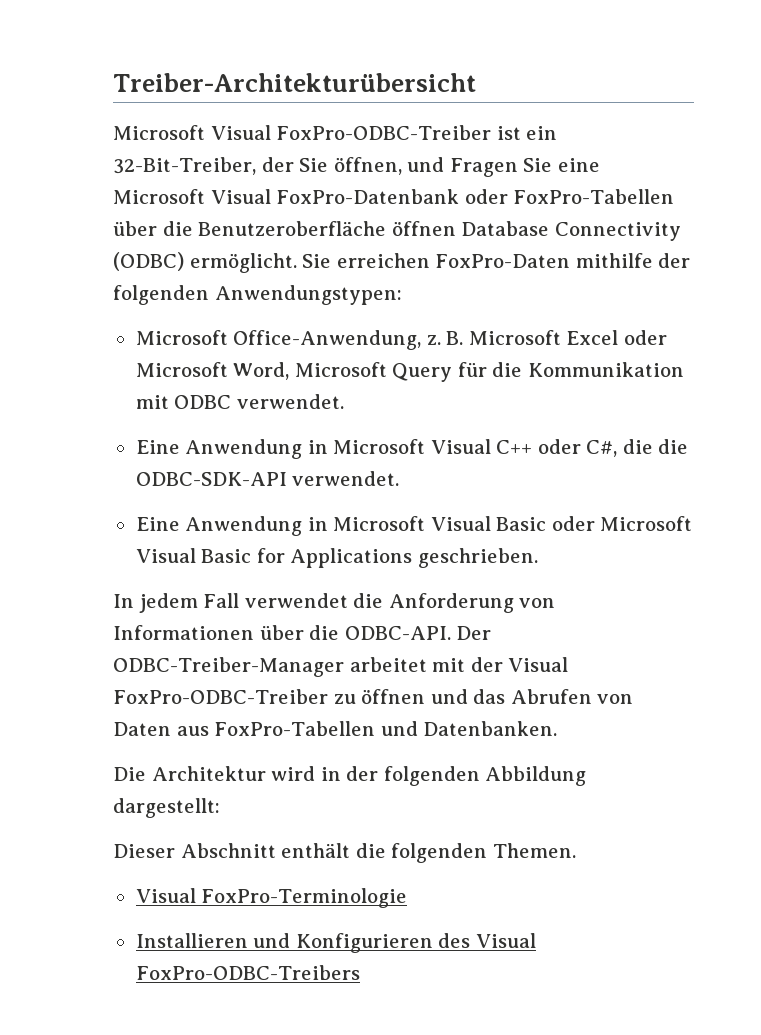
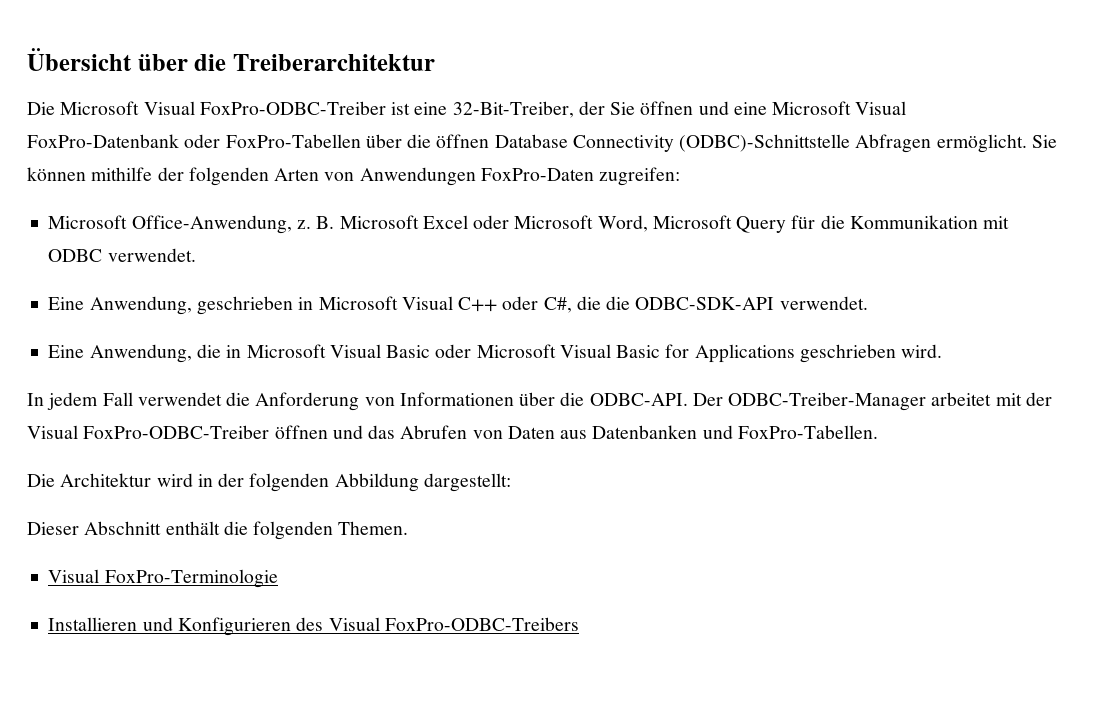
[113,73,476,92] Treiber-Architekturübersicht // -> [27,48,435,71] [27,102,55,115] Übersicht über die Treiberarchitektur // Die
[526,126,558,140] ein -> [414,102,448,115] eine
[333,157,553,177] öffnen, und Fragen Sie -> [640,101,729,115] öffnen und
[198,221,387,236] Benutzeroberfläche -> (432, 141) none
[113,252,691,273] [113,285,402,305] (ODBC) ermöglicht. Sie erreichen FoxPro-Daten mithilfe der folgenden Anwendungstypen: -> [679,134,1057,153] [27,167,681,186] (ODBC)-Schnittstelle Abfragen ermöglicht. Sie können mithilfe der folgenden Arten von Anwendungen FoxPro-Daten zugreifen:
[185,439,303,459] Anwendung -> [89,296,293,315] Anwendung, geschrieben
[185,516,303,536] Anwendung -> [89,344,221,363] Anwendung, die
[417,548,538,568] geschrieben. -> [799,344,943,363] geschrieben wird.
[333,694,356,704] zu -> (270, 432) none
[214,721,558,736] FoxPro-Tabellen und Datenbanken. -> [592,425,878,439] Datenbanken und FoxPro-Tabellen.

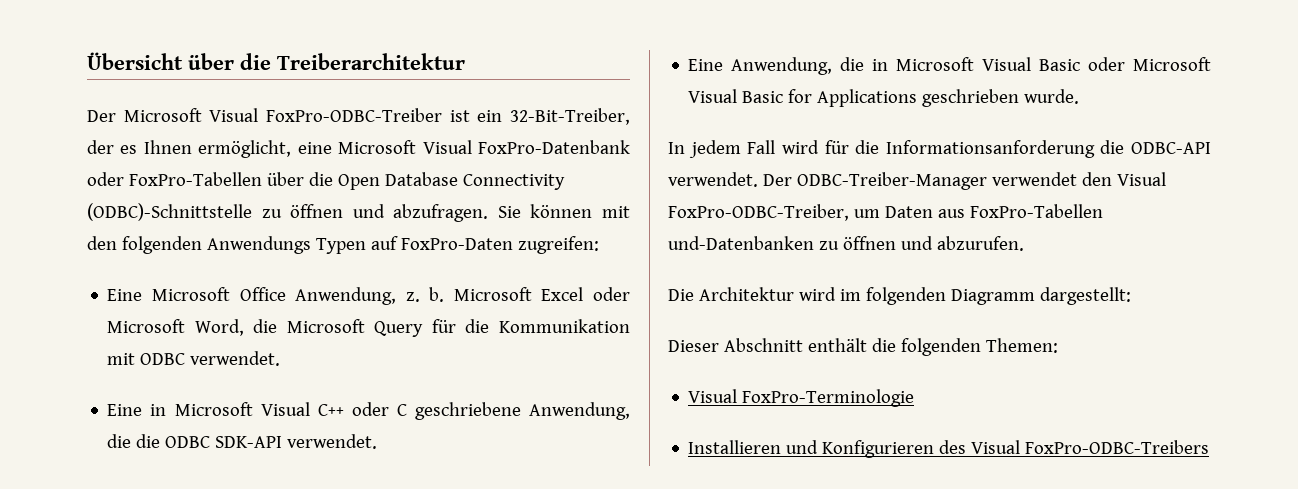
[27,102,55,115] Die -> [87,110,116,122] Der
[414,102,448,115] eine -> [477,110,503,122] ein
[610,101,729,115] Sie öffnen und -> [120,140,292,158] es Ihnen ermöglicht,
[436,134,490,148] öffnen -> [337,174,380,190] Open
[855,134,1057,153] [27,167,681,186] [48,215,335,234] Abfragen ermöglicht. Sie können mithilfe der folgenden Arten von Anwendungen FoxPro-Daten zugreifen: // Microsoft Office-Anwendung, z. B. -> [261,204,630,222] [87,236,599,254] [107,287,445,305] zu öffnen und abzufragen. Sie können mit den folgenden Anwendungs Typen auf FoxPro-Daten zugreifen: // Eine Microsoft Office Anwendung, z. b.
(648, 223) none -> [253,319,278,333] die
[89,296,293,315] Anwendung, geschrieben -> (143, 410) none
[543,296,775,313] C#, die die ODBC-SDK-API -> [396,402,630,420] [107,434,283,448] C geschriebene Anwendung, die die ODBC SDK-API
[901,344,943,358] wird. -> [1024,89,1080,104] wurde.
[137,392,1052,411] [27,425,878,439] verwendet die Anforderung von Informationen über die ODBC-API. Der ODBC-Treiber-Manager arbeitet mit der Visual FoxPro-ODBC-Treiber öffnen und das Abrufen von Daten aus Datenbanken und FoxPro-Tabellen. -> [781,140,1211,158] [668,172,1166,190] [668,204,1103,221] [668,236,1024,251] wird für die Informationsanforderung die ODBC-API verwendet. Der ODBC-Treiber-Manager verwendet den Visual FoxPro-ODBC-Treiber, um Daten aus FoxPro-Tabellen und-Datenbanken zu öffnen und abzurufen.
[197,473,419,492] in der folgenden Abbildung -> [839,287,1035,305] im folgenden Diagramm
[338,521,409,535] Themen. -> [985,338,1058,353] Themen:

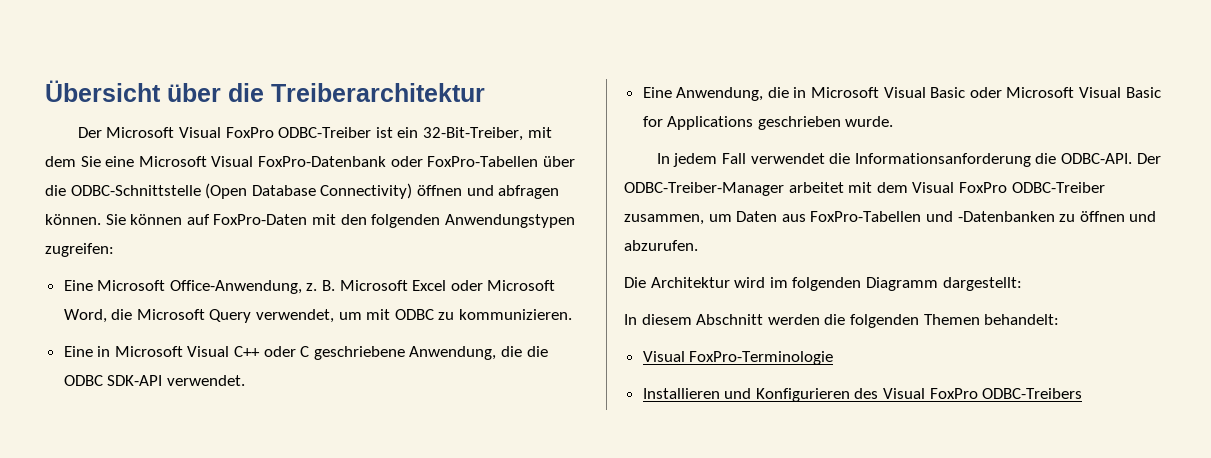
[266,108,442,122] FoxPro-ODBC-Treiber -> [225,127,372,138] FoxPro ODBC-Treiber
[87,140,292,158] der es Ihnen ermöglicht, -> [527,127,552,138] [45,156,101,167] mit dem Sie
[337,172,565,190] [87,203,630,222] [87,236,513,254] Open Database Connectivity (ODBC)-Schnittstelle zu öffnen und abzufragen. Sie können mit den folgenden Anwendungs Typen auf FoxPro-Daten -> [70,183,560,199] [45,214,575,228] ODBC-Schnittstelle (Open Database Connectivity) öffnen und abfragen können. Sie können auf FoxPro-Daten mit den folgenden Anwendungstypen
[239,287,445,305] Office Anwendung, z. b. -> [169,280,336,294] Office-Anwendung, z. B.
[431,319,630,333] [107,351,281,366] für die Kommunikation mit ODBC verwendet. -> [256,309,573,323] verwendet, um mit ODBC zu kommunizieren.
[781,140,849,154] wird für -> [750,153,825,164] verwendet
[1131,142,1211,154] [668,172,1166,190] [668,204,849,221] ODBC-API verwendet. Der ODBC-Treiber-Manager verwendet den Visual FoxPro-ODBC-Treiber, -> [1060,153,1161,164] [624,182,1105,196] [624,214,704,225] ODBC-API. Der ODBC-Treiber-Manager arbeitet mit dem Visual FoxPro ODBC-Treiber zusammen,
[668,236,814,250] und-Datenbanken -> [925,211,1055,222] und -Datenbanken
[668,338,1058,356] Dieser Abschnitt enthält die folgenden Themen: -> [624,314,1060,328] In diesem Abschnitt werden die folgenden Themen behandelt:
[1025,440,1210,454] FoxPro-ODBC-Treibers -> [929,388,1083,399] FoxPro ODBC-Treibers

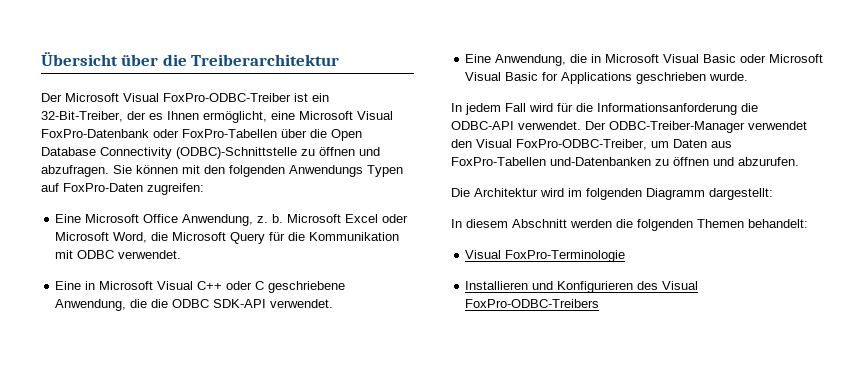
[225,127,372,138] FoxPro ODBC-Treiber -> [163,93,291,102] FoxPro-ODBC-Treiber
[527,127,552,138] [45,156,101,167] mit dem Sie -> [127,111,267,123] der es Ihnen ermöglicht,
[70,183,560,199] [45,214,575,228] ODBC-Schnittstelle (Open Database Connectivity) öffnen und abfragen können. Sie können auf FoxPro-Daten mit den folgenden Anwendungstypen -> [331,129,362,141] [41,147,380,159] [41,165,403,177] [41,183,143,192] Open Database Connectivity (ODBC)-Schnittstelle zu öffnen und abzufragen. Sie können mit den folgenden Anwendungs Typen auf FoxPro-Daten
[169,280,336,294] Office-Anwendung, z. B. -> [143,214,284,226] Office Anwendung, z. b.
[256,309,573,323] verwendet, um mit ODBC zu kommunizieren. -> [269,232,400,241] [55,250,182,259] für die Kommunikation mit ODBC verwendet.
[750,153,825,164] verwendet -> [529,103,573,112] wird für
[1060,153,1161,164] [624,182,1105,196] [624,214,704,225] ODBC-API. Der ODBC-Treiber-Manager arbeitet mit dem Visual FoxPro ODBC-Treiber zusammen, -> [451,121,807,133] [451,139,647,150] ODBC-API verwendet. Der ODBC-Treiber-Manager verwendet den Visual FoxPro-ODBC-Treiber,
[925,211,1055,222] und -Datenbanken -> [550,157,651,166] und-Datenbanken
[929,388,1083,399] FoxPro ODBC-Treibers -> [465,299,600,308] FoxPro-ODBC-Treibers

